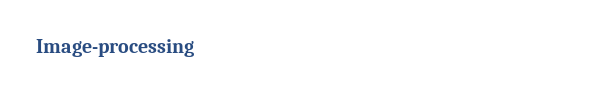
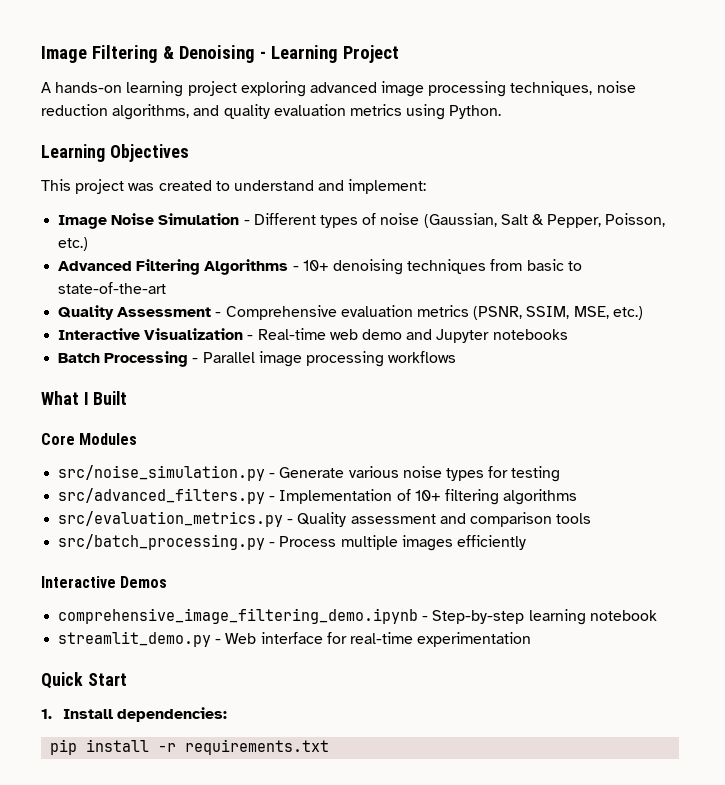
[36,39,194,57] Image-processing -> [41,45,399,63] [41,81,636,97] [41,104,502,120] [41,144,189,162] [41,179,427,194] [58,213,666,229] [58,237,89,251] [58,259,582,275] [58,282,167,294] [58,305,643,320] [58,328,568,343] [58,351,457,367] [41,391,128,405] [41,433,138,445] [58,465,561,482] [58,488,578,505] [58,511,592,527] [58,534,526,551] [41,576,168,588] [58,608,657,625] [58,631,532,647] [41,672,127,689] [41,707,228,722] [50,739,330,755] Image Filtering & Denoising - Learning Project // A hands-on learning project exploring advanced image processing techniques, noise reduction algorithms, and quality evaluation metrics using Python. // Learning Objectives // This project was created to understand and implement: // Image Noise Simulation - Different types of noise (Gaussian, Salt & Pepper, Poisson, etc.) // Advanced Filtering Algorithms - 10+ denoising techniques from basic to state-of-the-art // Quality Assessment - Comprehensive evaluation metrics (PSNR, SSIM, MSE, etc.) // Interactive Visualization - Real-time web demo and Jupyter notebooks // Batch Processing - Parallel image processing workflows // What I Built // Core Modules // src/noise_simulation.py - Generate various noise types for testing // src/advanced_filters.py - Implementation of 10+ filtering algorithms // src/evaluation_metrics.py - Quality assessment and comparison tools // src/batch_processing.py - Process multiple images efficiently // Interactive Demos // comprehensive_image_filtering_demo.ipynb - Step-by-step learning notebook // streamlit_demo.py - Web interface for real-time experimentation // Quick Start // 1. Install dependencies: // pip install -r requirements.txt

